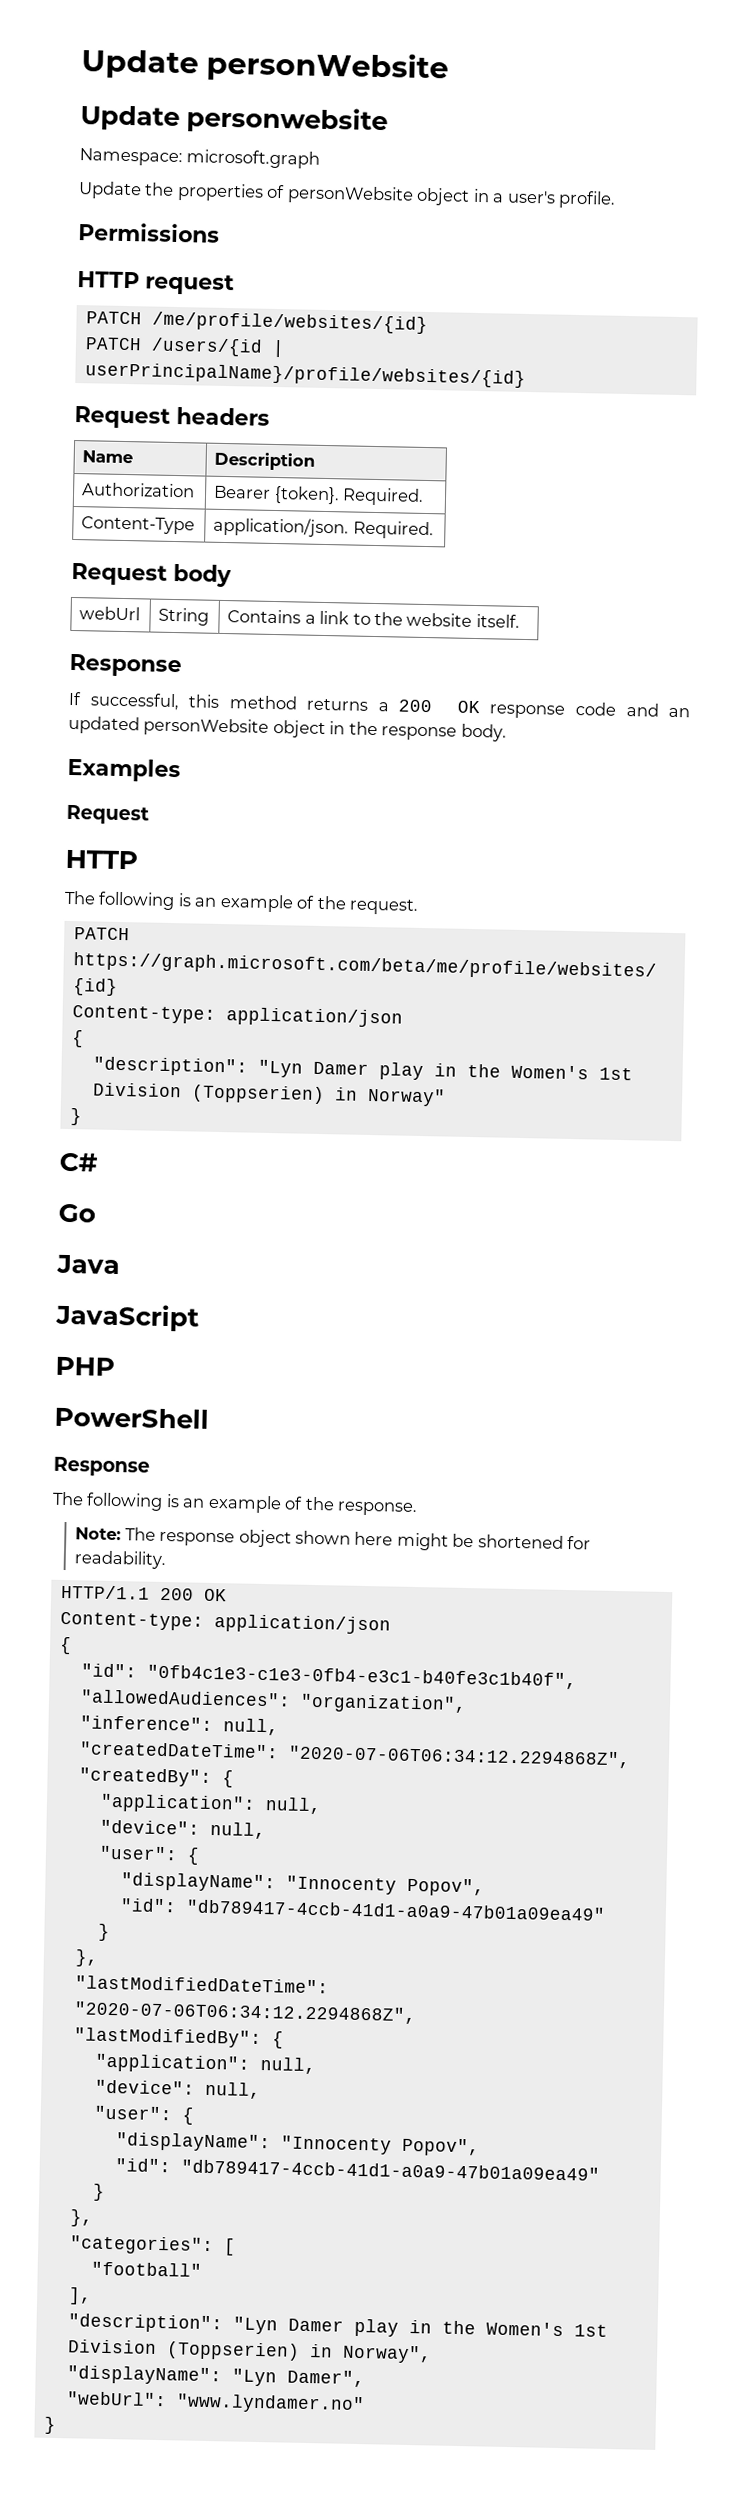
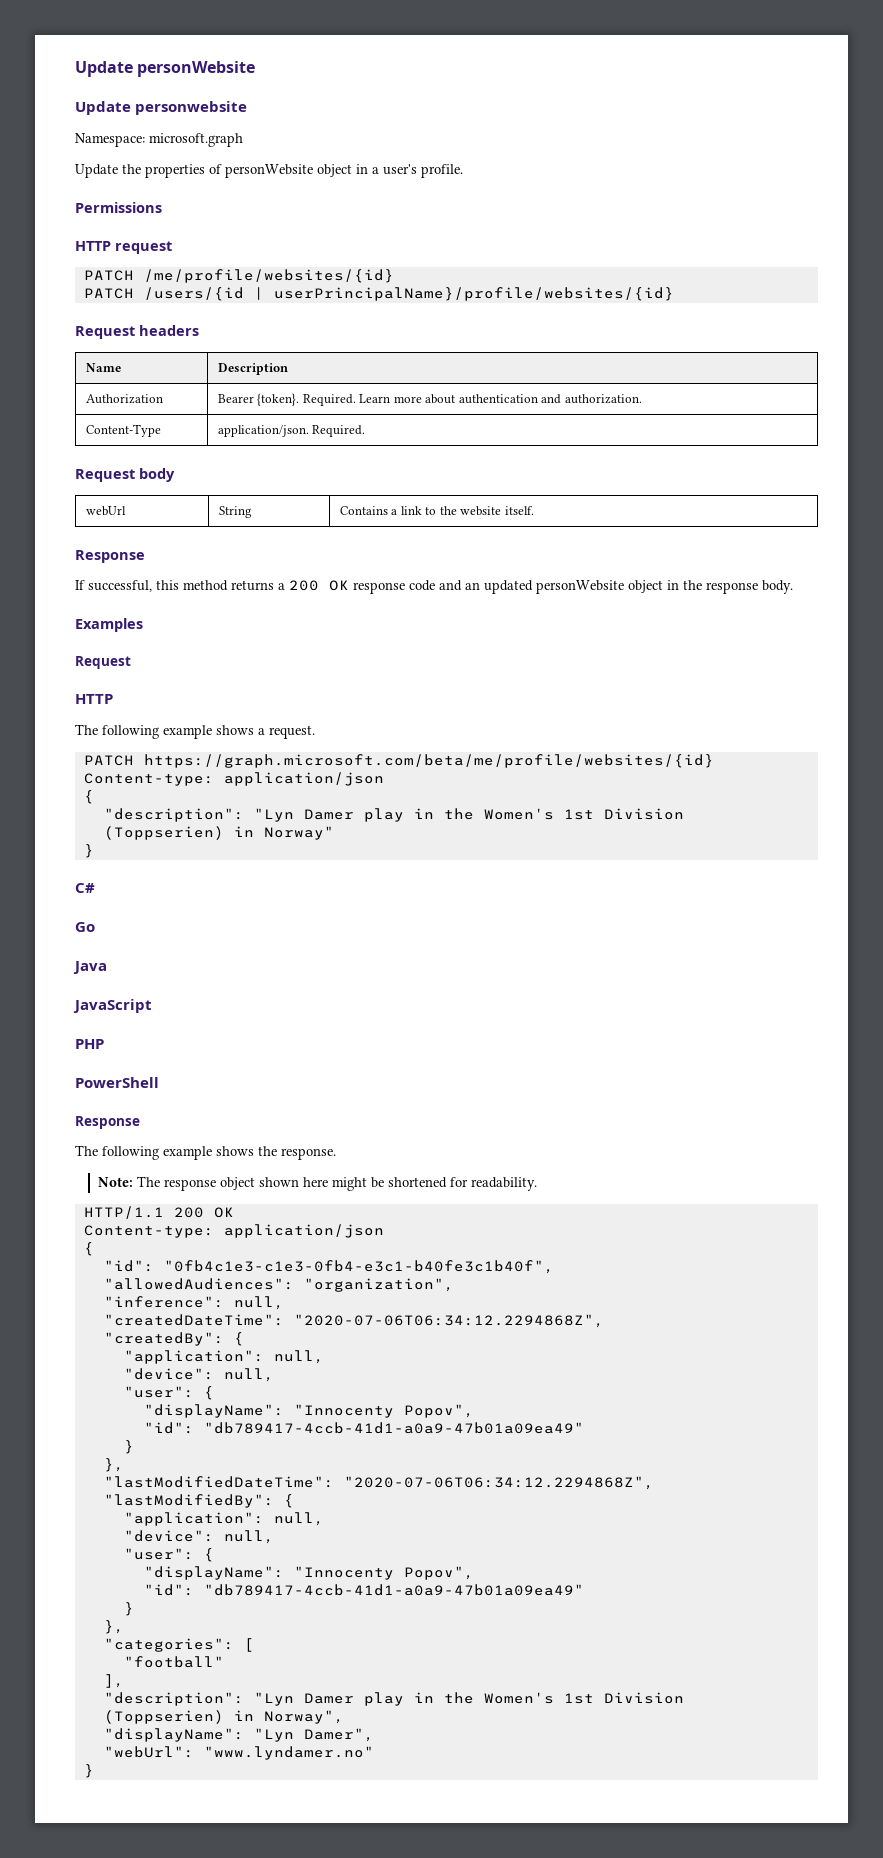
(425, 496) none -> [359,394,642,404] Learn more about authentication and authorization.
[177,893,347,913] is an example of the -> [163,725,265,739] example shows a
[165,1494,304,1514] is an example of -> [163,1146,254,1160] example shows

